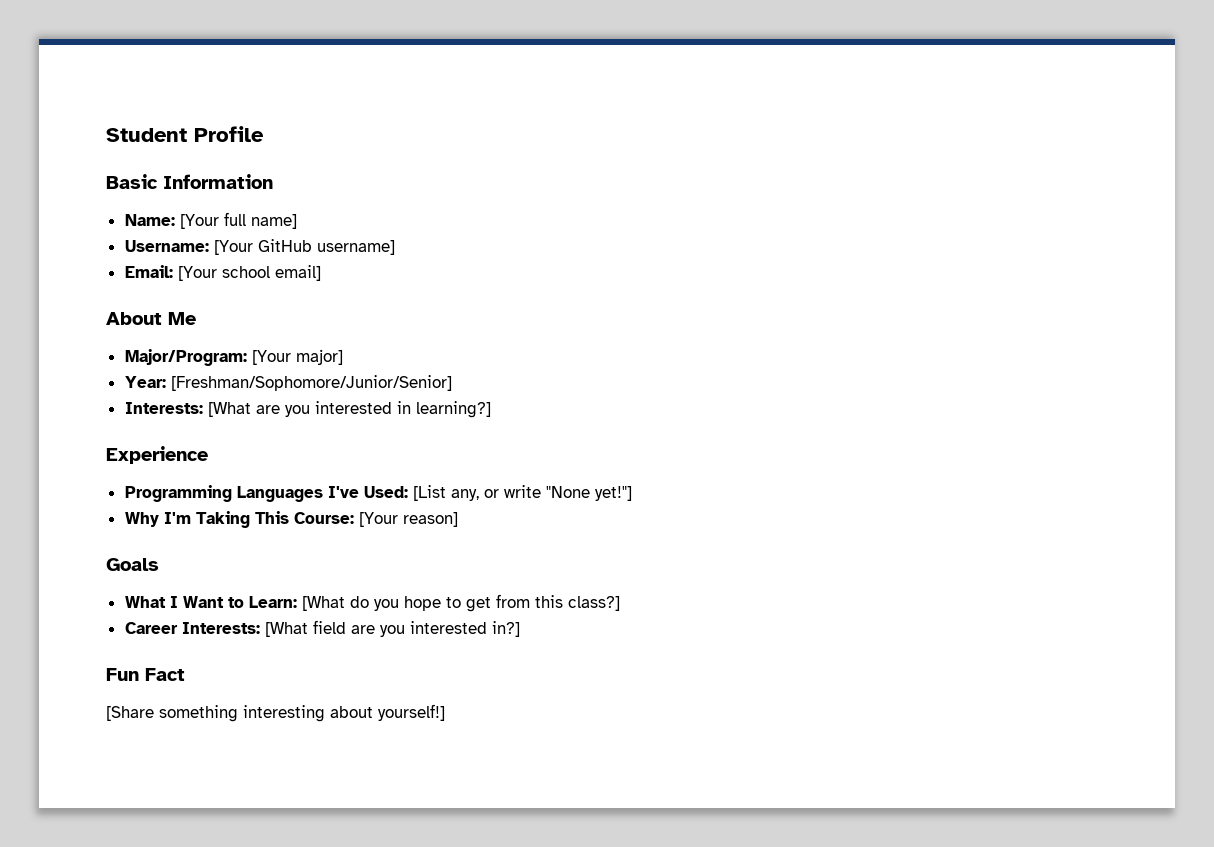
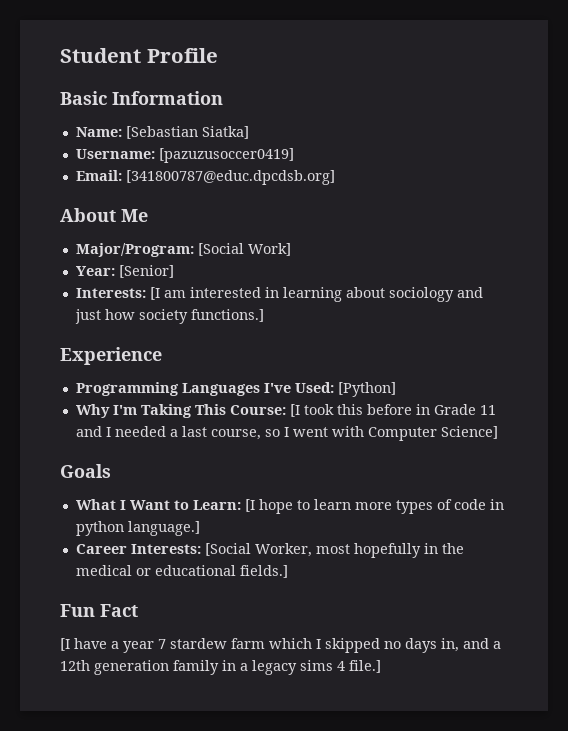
[179,212,297,229] [124,239,395,255] [124,265,321,281] [Your full name] // Username: [Your GitHub username] // Email: [Your school email] -> [125,126,249,139] [75,148,294,163] [75,170,335,185] [Sebastian Siatka] // Username: [pazuzusoccer0419] // Email: [341800787@educ.dpcdsb.org]
[251,349,343,365] [Your major] -> [197,243,291,256] [Social Work]
[170,375,452,391] [124,401,491,418] [Freshman/Sophomore/Junior/Senior] // Interests: [What are you interested in learning?] -> [118,265,174,278] [75,287,483,302] [74,309,264,324] [Senior] // Interests: [I am interested in learning about sociology and just how society functions.]
[412,485,632,501] [List any, or write "None yet!"] -> [337,382,396,397] [Python]
[358,512,458,527] [Your reason] -> [289,404,496,417] [75,426,498,441] [I took this before in Grade 11 and I needed a last course, so I went with Computer Science]
[301,594,620,612] [124,620,520,637] [106,668,185,681] [106,704,445,722] [What do you hope to get from this class?] // Career Interests: [What field are you interested in?] // Fun Fact // [Share something interesting about yourself!] -> [244,499,504,514] [75,521,200,536] [75,543,464,558] [75,565,288,578] [60,604,138,617] [60,638,501,653] [60,660,381,675] [I hope to learn more types of code in python language.] // Career Interests: [Social Worker, most hopefully in the medical or educational fields.] // Fun Fact // [I have a year 7 stardew farm which I skipped no days in, and a 12th generation family in a legacy sims 4 file.]

